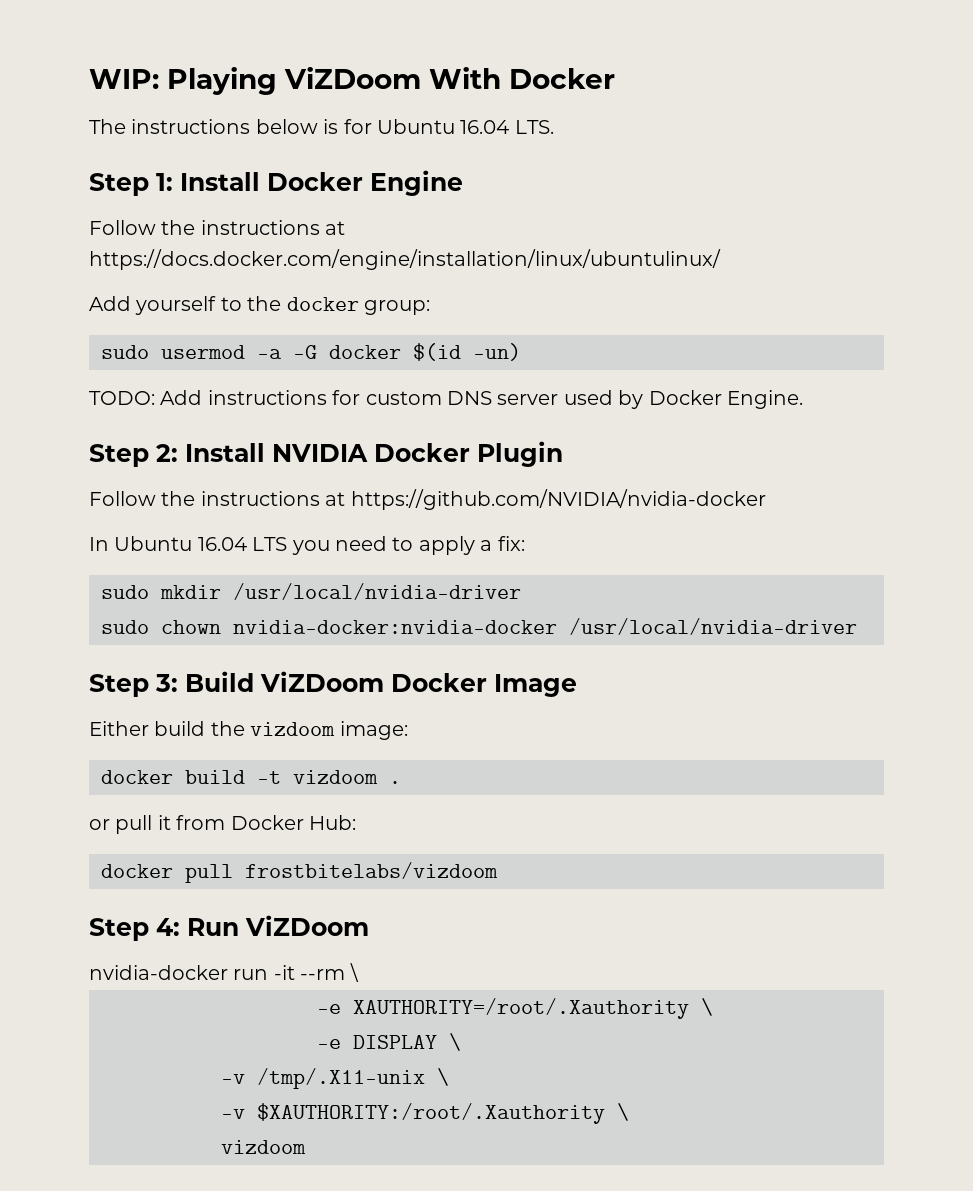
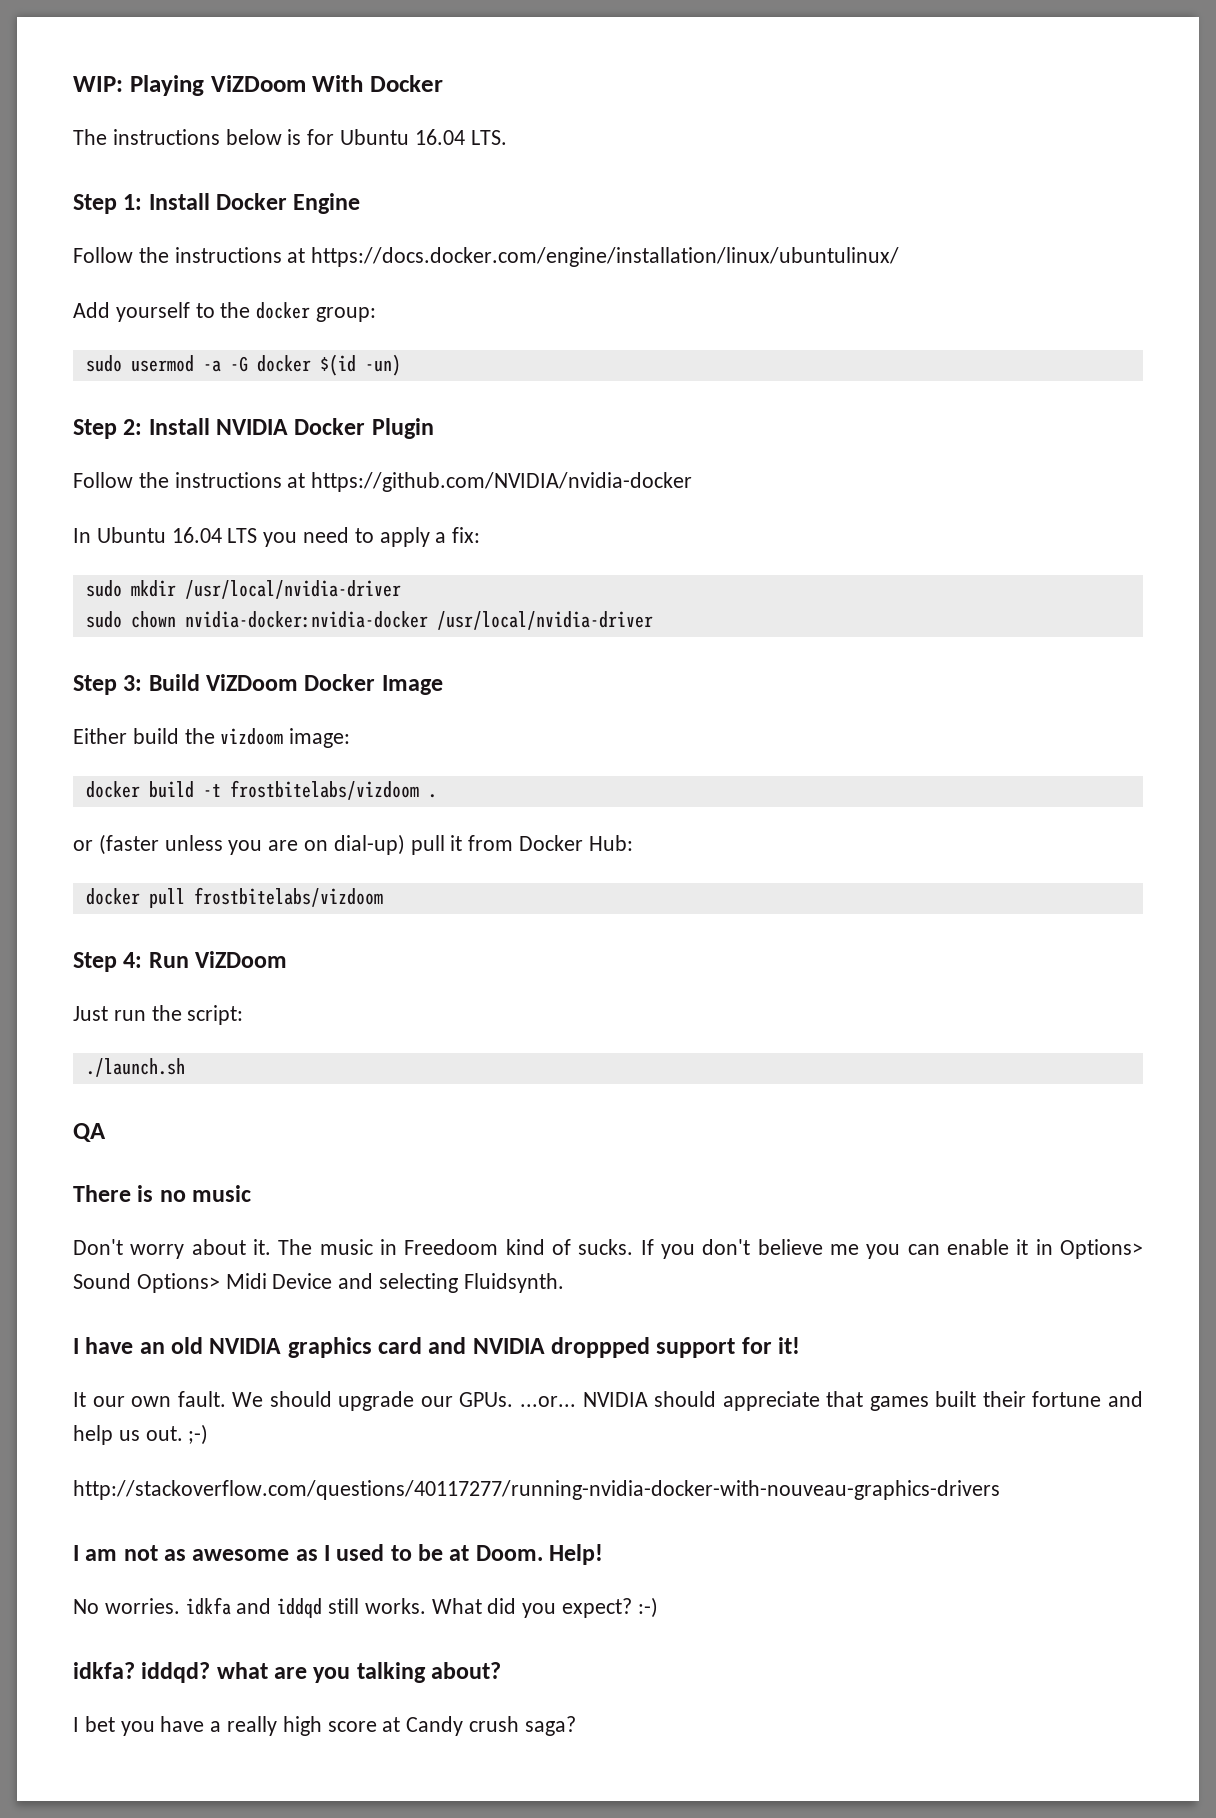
[89,390,803,409] // TODO: Add instructions for custom DNS server used by Docker Engine. -> (401, 365) none
[293,770,378,784] vizdoom -> [229,780,419,800] frostbitelabs/vizdoom
(110, 824) none -> [98,834,405,855] (faster unless you are on dial-up)
[89,963,359,982] [317,998,713,1019] [317,1033,461,1051] [221,1068,449,1089] [221,1103,629,1124] [221,1140,306,1154] nvidia-docker run -it --rm \ // -e XAUTHORITY=/root/.Xauthority \ // -e DISPLAY \ // -v /tmp/.X11-unix \ // -v $XAUTHORITY:/root/.Xauthority \ // vizdoom -> [73,1005,244,1025] [85,1058,185,1077] [73,1123,106,1142] [73,1185,252,1202] [73,1239,1144,1259] [73,1273,564,1293] [73,1337,801,1358] [73,1391,1143,1411] [73,1424,209,1445] [73,1480,1000,1500] [73,1544,604,1565] [73,1597,658,1618] [73,1662,502,1683] [73,1716,576,1736] Just run the script: // ./launch.sh // QA // There is no music // Don't worry about it. The music in Freedoom kind of sucks. If you don't believe me you can enable it in Options> Sound Options> Midi Device and selecting Fluidsynth. // I have an old NVIDIA graphics card and NVIDIA droppped support for it! // It our own fault. We should upgrade our GPUs. ...or... NVIDIA should appreciate that games built their fortune and help us out. ;-) // http://stackoverflow.com/questions/40117277/running-nvidia-docker-with-nouveau-graphics-drivers // I am not as awesome as I used to be at Doom. Help! // No worries. idkfa and iddqd still works. What did you expect? :-) // idkfa? iddqd? what are you talking about? // I bet you have a really high score at Candy crush saga?

